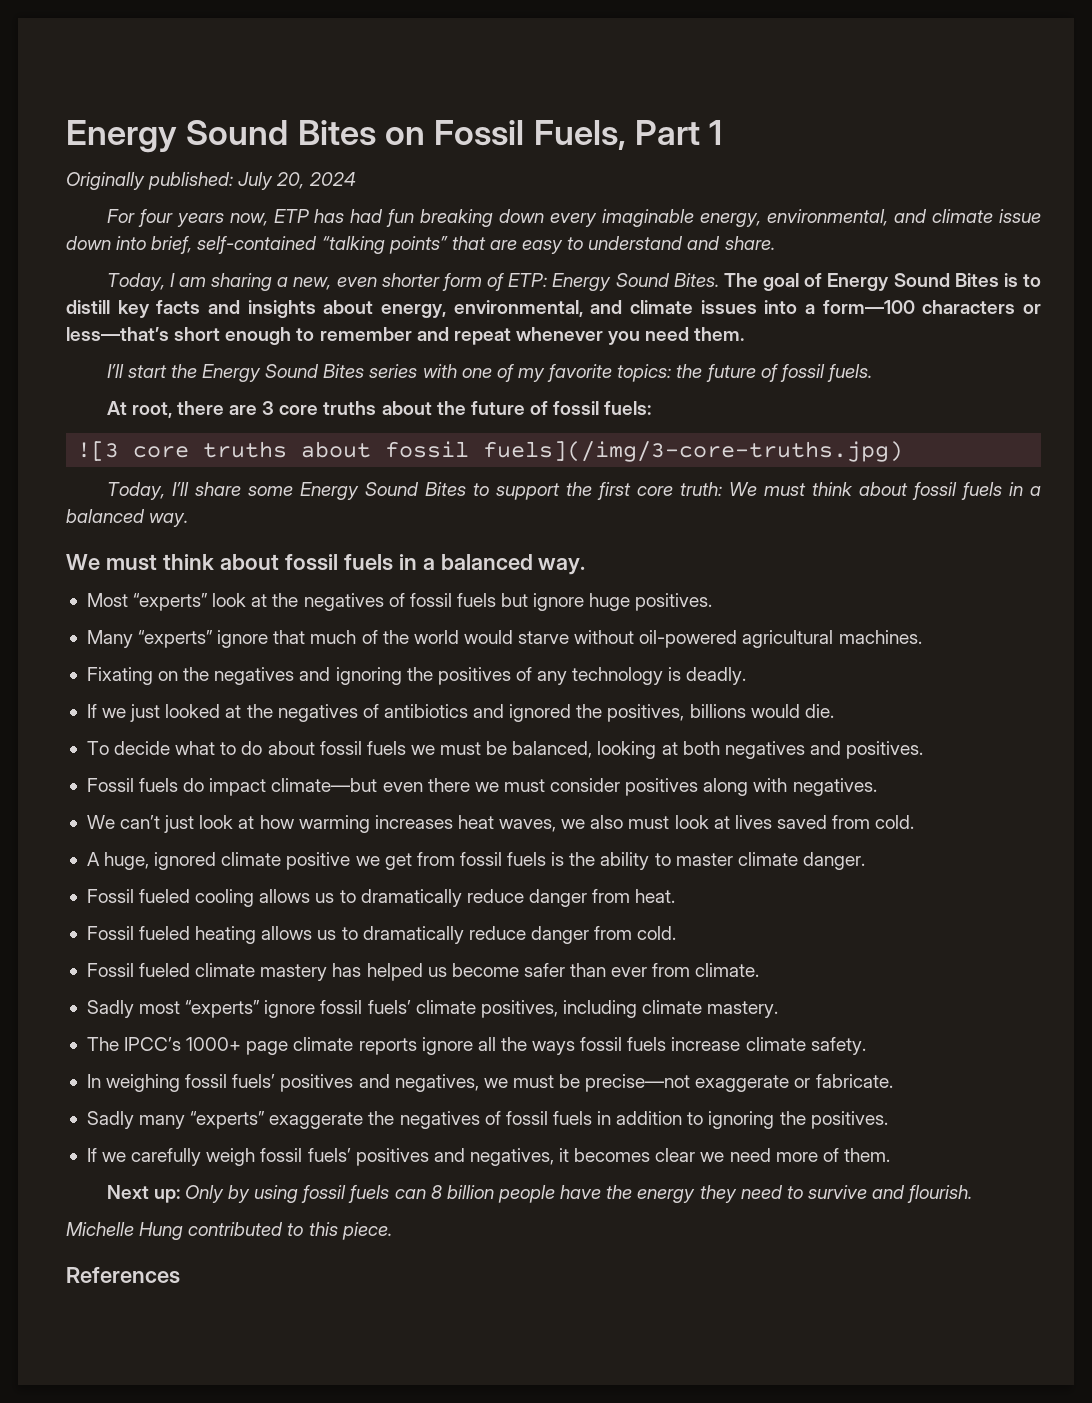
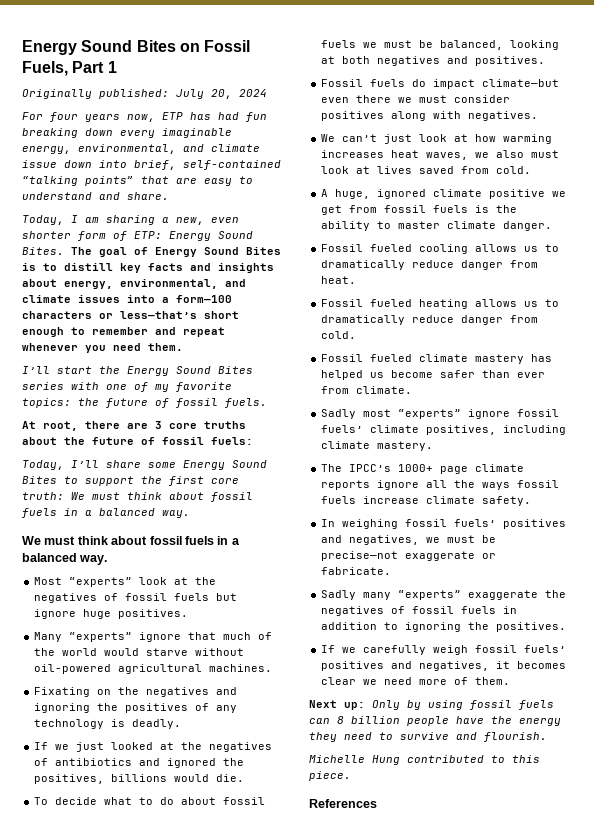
[77,441,904,462] // ![3 core truths about fossil fuels](/img/3-core-truths.jpg) -> (253, 441) none

